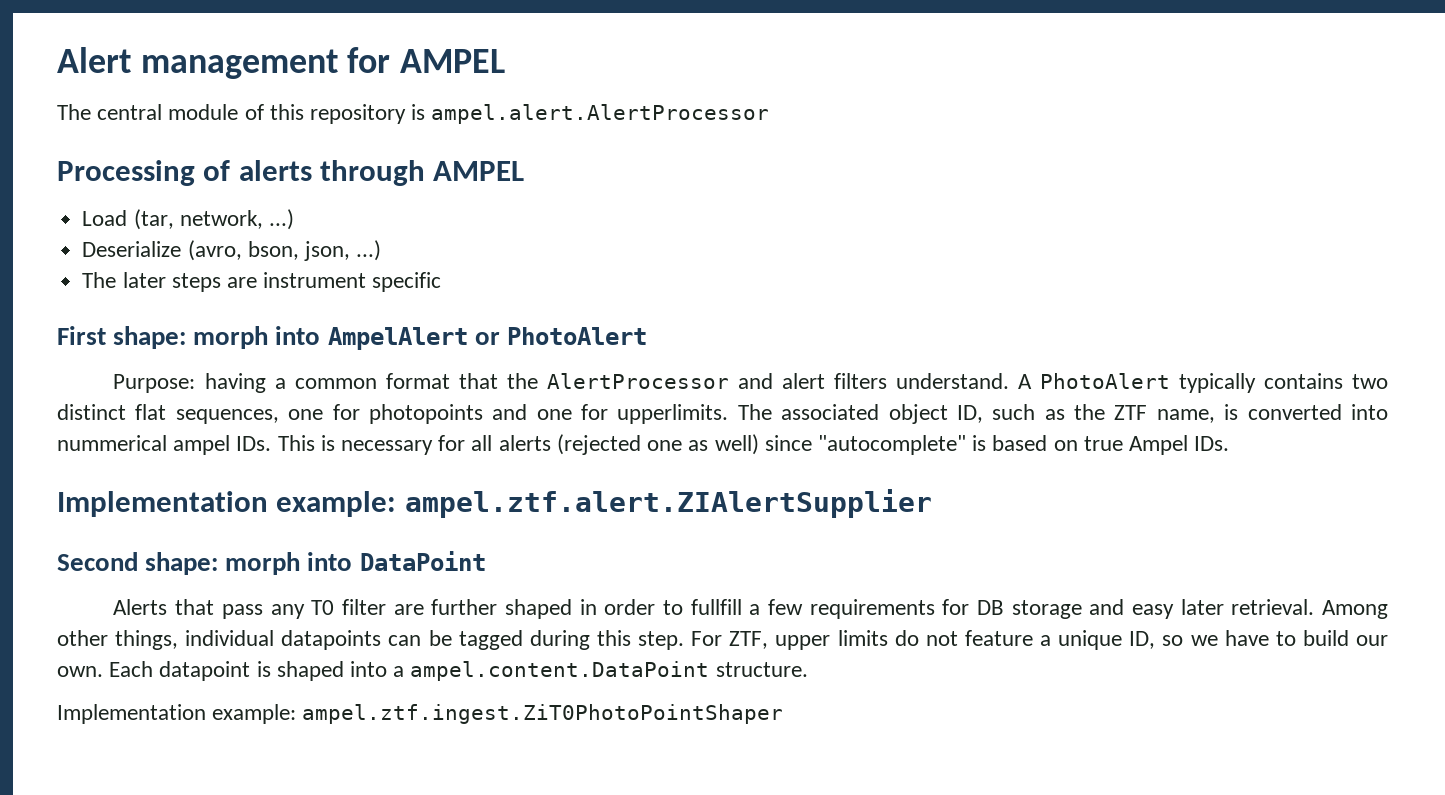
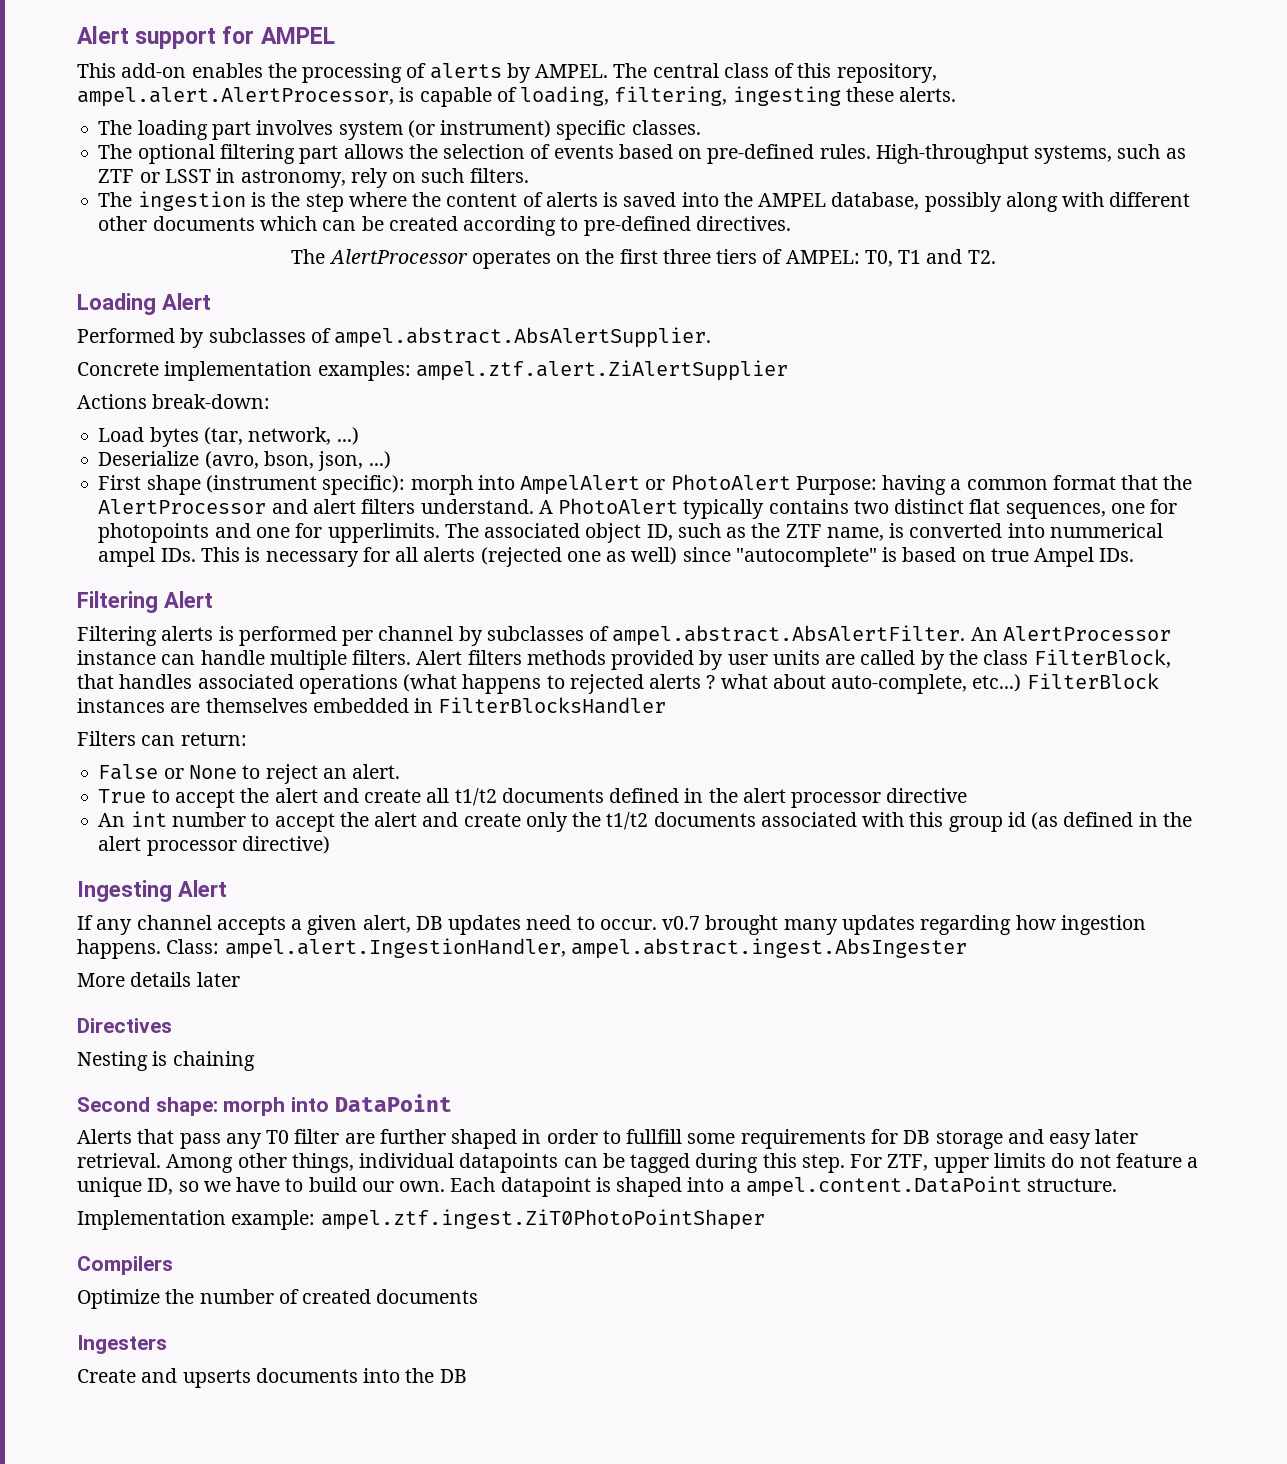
[57,47,338,79] Alert management -> [77,26,217,49] Alert support
(506, 61) none -> [77,63,609,83] This add-on enables the processing of alerts by AMPEL.
[168,104,239,120] module -> [723,63,769,78] class
[310,104,770,124] [57,160,525,186] repository is ampel.alert.AlertProcessor // Processing of alerts through AMPEL -> [836,63,937,83] [77,86,957,107] [98,120,701,140] [98,144,1186,164] [98,168,529,188] [98,191,1191,212] [98,216,791,236] [291,249,996,269] [77,293,211,315] [77,327,712,348] [77,360,788,381] [77,394,271,409] repository, ampel.alert.AlertProcessor, is capable of loading, filtering, ingesting these alerts. // The loading part involves system (or instrument) specific classes. // The optional filtering part allows the selection of events based on pre-defined rules. High-throughput systems, such as ZTF or LSST in astronomy, rely on such filters. // The ingestion is the step where the content of alerts is saved into the AMPEL database, possibly along with different other documents which can be created according to pre-defined directives. // The AlertProcessor operates on the first three tiers of AMPEL: T0, T1 and T2. // Loading Alert // Performed by subclasses of ampel.abstract.AbsAlertSupplier. // Concrete implementation examples: ampel.ztf.alert.ZiAlertSupplier // Actions break-down:
(128, 218) none -> [149,427,199,447] bytes
[82,272,442,292] [57,326,187,349] The later steps are instrument specific // First shape: -> [98,475,406,495] First shape (instrument specific):
(647, 336) // -> (791, 482) none
[57,489,932,518] Implementation example: ampel.ztf.alert.ZIAlertSupplier -> [77,591,213,613] [77,625,1171,646] [77,649,1171,670] [77,673,1159,694] [77,697,667,714] [77,731,247,746] [98,764,401,784] [98,788,968,808] [98,811,1193,832] [98,836,330,856] [77,880,227,902] [77,915,1146,935] [77,938,967,959] [77,972,240,987] [77,1018,172,1033] [77,1051,255,1071] Filtering Alert // Filtering alerts is performed per channel by subclasses of ampel.abstract.AbsAlertFilter. An AlertProcessor instance can handle multiple filters. Alert filters methods provided by user units are called by the class FilterBlock, that handles associated operations (what happens to rejected alerts ? what about auto-complete, etc...) FilterBlock instances are themselves embedded in FilterBlocksHandler // Filters can return: // False or None to reject an alert. // True to accept the alert and create all t1/t2 documents defined in the alert processor directive // An int number to accept the alert and create only the t1/t2 documents associated with this group id (as defined in the alert processor directive) // Ingesting Alert // If any channel accepts a given alert, DB updates need to occur. v0.7 brought many updates regarding how ingestion happens. Class: ampel.alert.IngestionHandler, ampel.abstract.ingest.AbsIngester // More details later // Directives // Nesting is chaining
[749,599,803,615] a few -> [687,1133,736,1144] some
(784, 714) none -> [77,1256,173,1275] [77,1289,479,1309] [77,1335,167,1354] [77,1368,467,1388] // Compilers // Optimize the number of created documents // Ingesters // Create and upserts documents into the DB

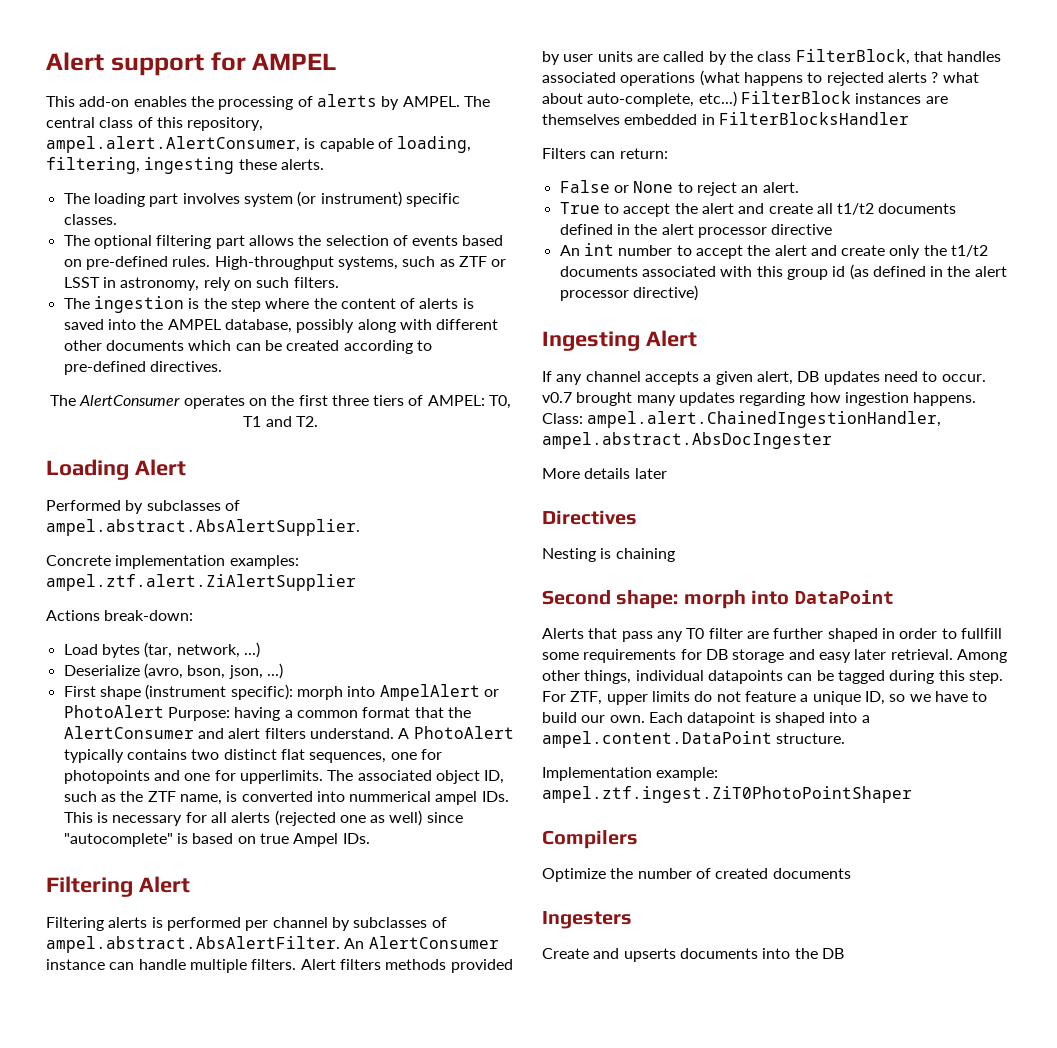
[77,87,394,107] ampel.alert.AlertProcessor, -> [46,136,300,153] ampel.alert.AlertConsumer,
[328,249,468,264] AlertProcessor -> [79,395,181,406] AlertConsumer
[98,499,267,514] AlertProcessor -> [63,726,194,739] AlertConsumer
[1002,626,1171,641] AlertProcessor -> [368,936,499,949] AlertConsumer
[224,938,967,959] ampel.alert.IngestionHandler, ampel.abstract.ingest.AbsIngester -> [587,411,942,428] [542,432,832,449] ampel.alert.ChainedIngestionHandler, ampel.abstract.AbsDocIngester

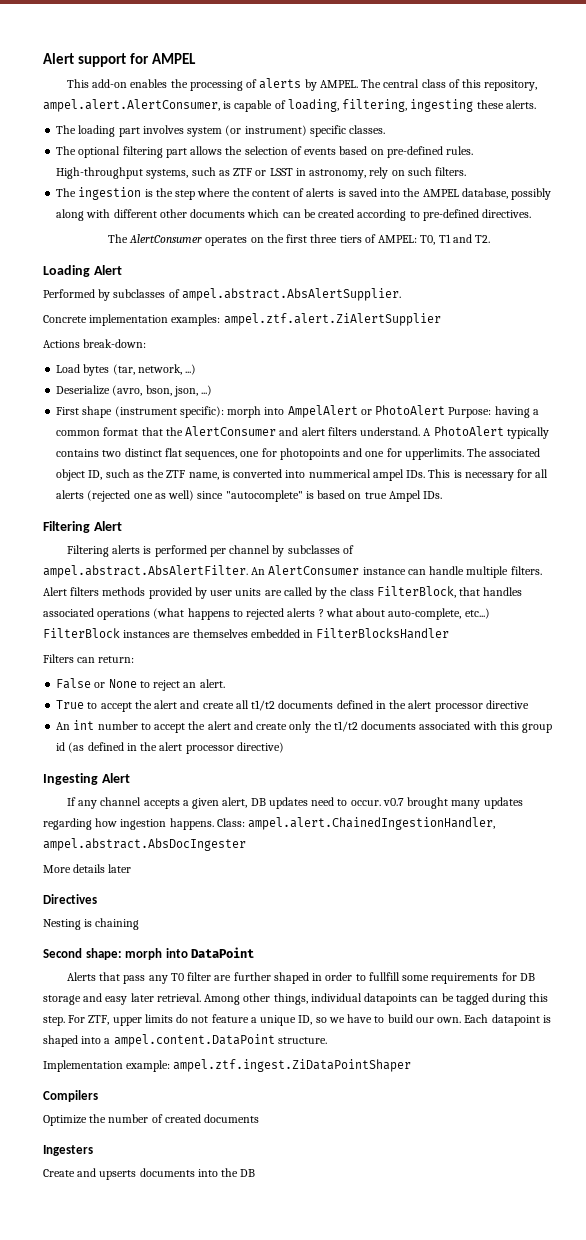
[542,786,912,803] ampel.ztf.ingest.ZiT0PhotoPointShaper -> [173,1059,412,1072] ampel.ztf.ingest.ZiDataPointShaper

